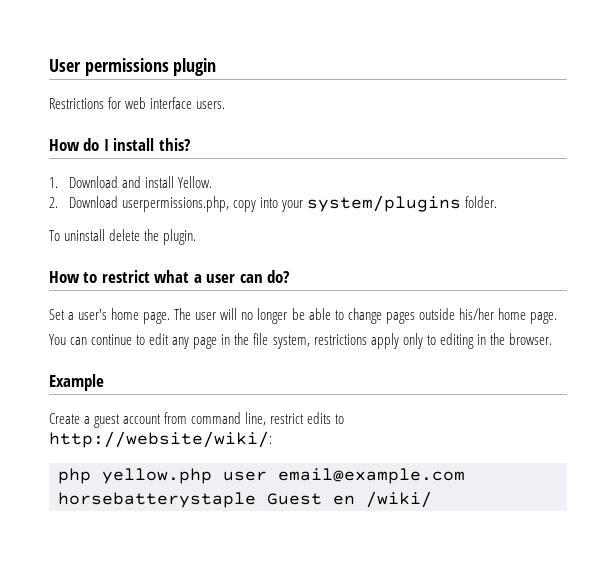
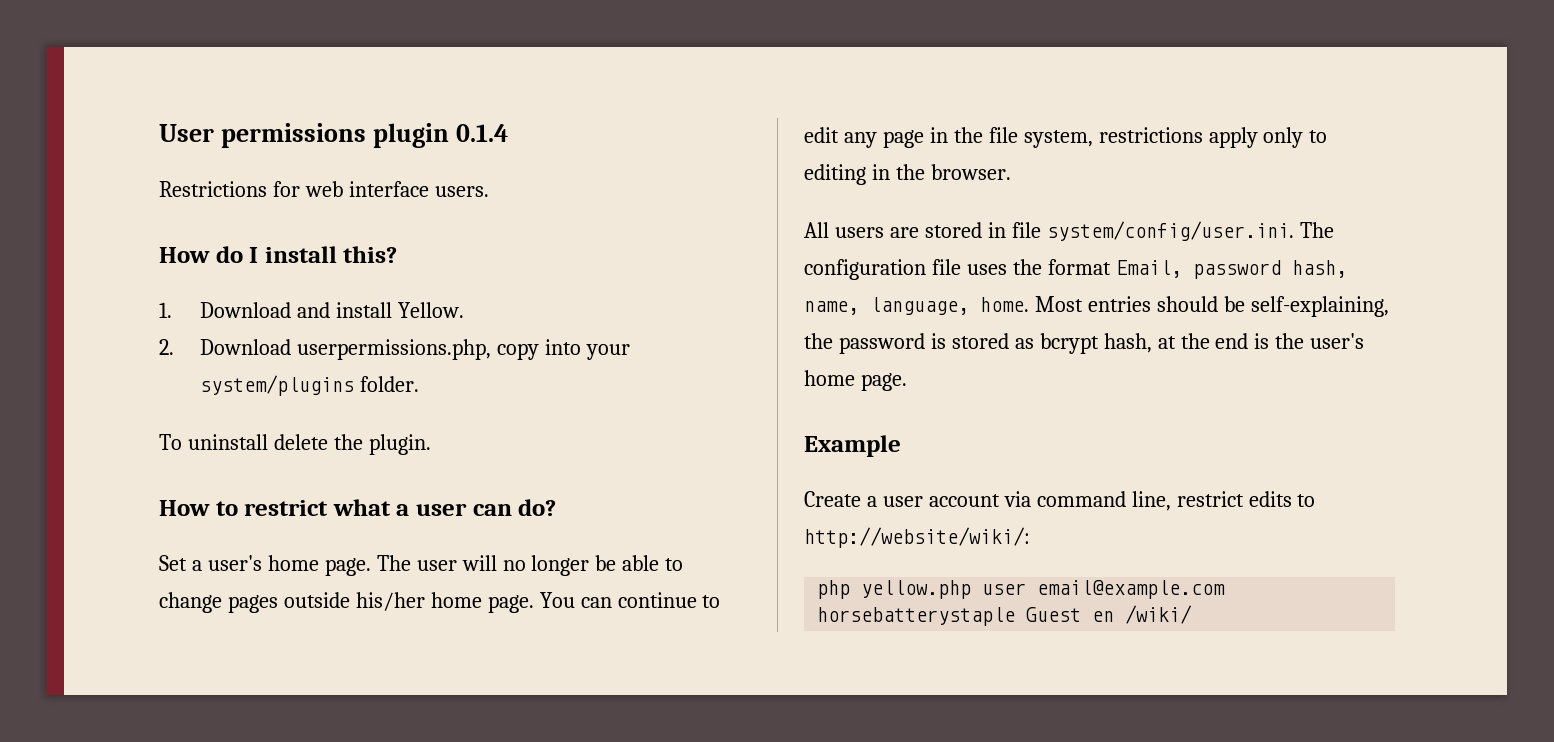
(217, 67) none -> [455,124,508,142] 0.1.4
(557, 318) // -> (534, 604) none
(552, 339) none -> [804,221,1334,241] [804,259,1347,280] [804,296,1389,317] [804,333,1365,354] [804,370,907,391] // All users are stored in file system/config/user.ini. The configuration file uses the format Email, password hash, name, language, home. Most entries should be self-explaining, the password is stored as bcrypt hash, at the end is the user's home page.
[94,412,188,428] guest account from -> [882,491,1031,507] user account via

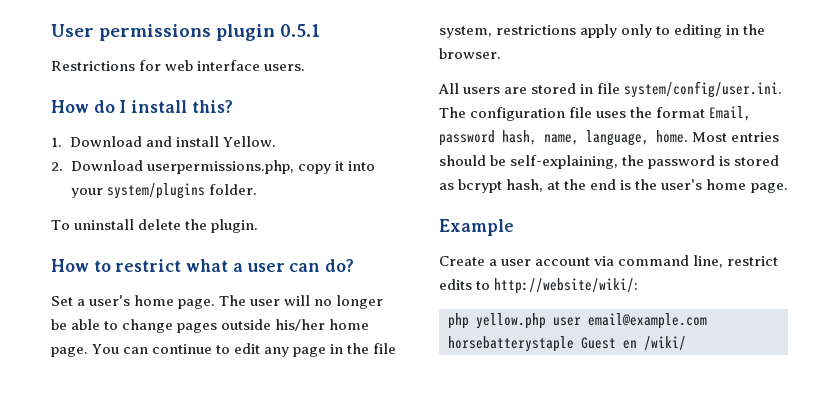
[455,124,508,142] 0.1.4 -> [280,24,321,37] 0.5.1
(539, 351) none -> [334,161,344,171] it

